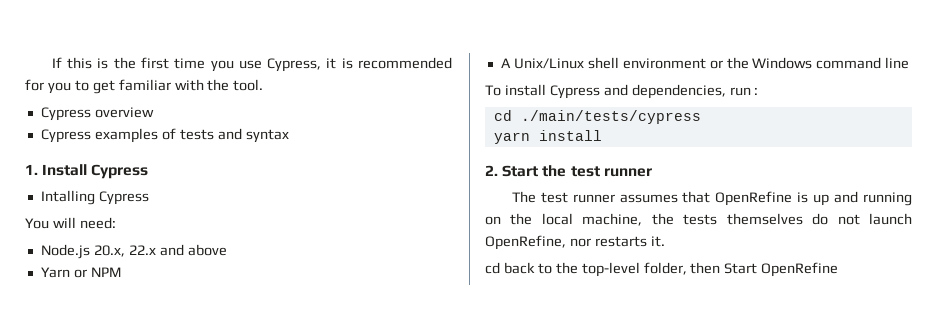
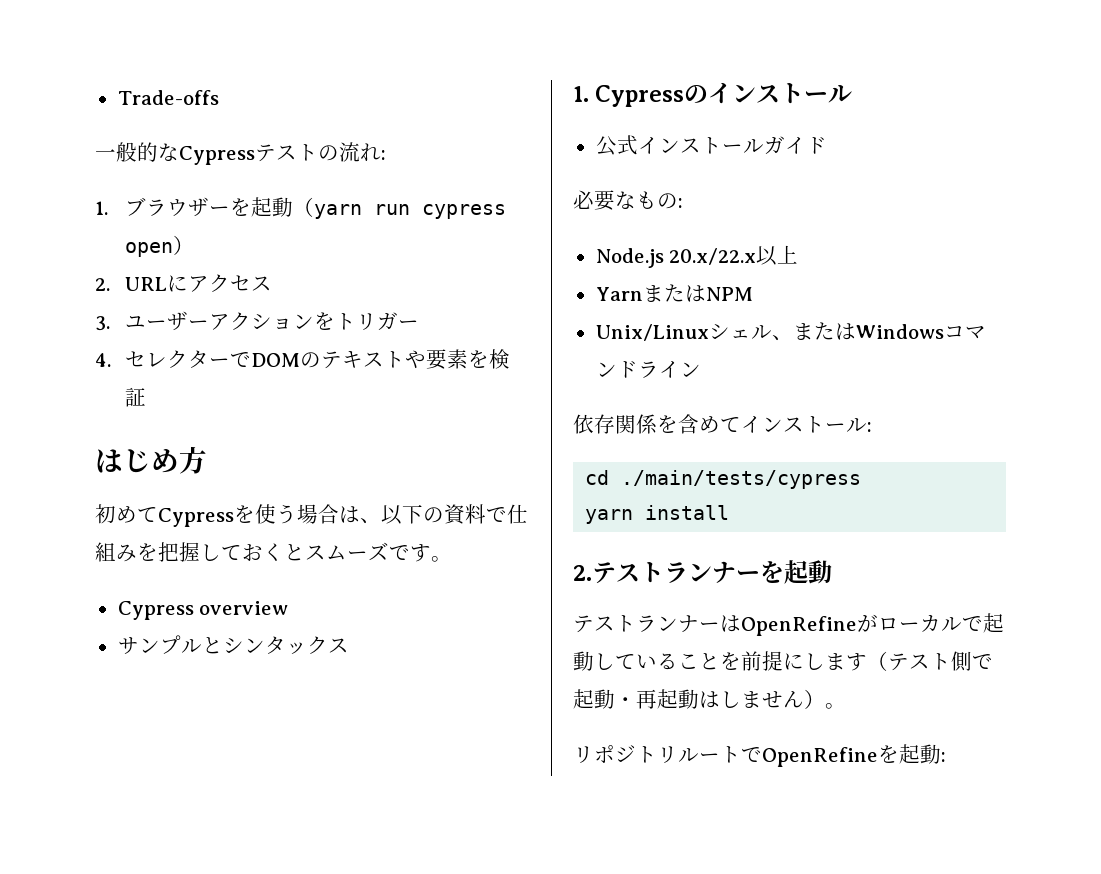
[51,57,452,72] [25,79,264,94] [40,107,154,121] [40,128,289,143] [25,164,149,179] [40,190,149,205] [25,217,116,229] [40,244,227,259] If this is the first time you use Cypress, it is recommended for you to get familiar with the tool. // Cypress overview // Cypress examples of tests and syntax // 1. Install Cypress // Intalling Cypress // You will need: // Node.js 20.x, 22.x and above -> [117,90,219,105] [95,142,386,165] [95,197,507,219] [125,235,195,257] [95,274,273,292] [95,311,420,331] [95,349,511,370] [125,387,147,407] [95,446,207,474] [95,504,528,527] [95,542,452,562] [117,601,289,620] [117,635,349,655] [573,82,853,107] [595,135,827,156] [573,190,683,211] [595,245,799,268] Trade-offs // 一般的なCypressテストの流れ: // 1.ブラウザーを起動（yarn run cypress open） // 2. URLにアクセス // 3.ユーザーアクションをトリガー // 4.セレクターでDOMのテキストや要素を検証 // はじめ方 // 初めてCypressを使う場合は、以下の資料で仕組みを把握しておくとスムーズです。 // Cypress overview // サンプルとシンタックス // 1. Cypressのインストール // 公式インストールガイド // 必要なもの: // Node.js 20.x/22.x以上
[73,269,87,278] or -> [642,284,706,302] または
[500,57,910,69] [485,84,751,99] A Unix/Linux shell environment or the Windows command line // To install Cypress and dependencies, run -> [595,322,986,341] [595,361,701,378] [573,414,867,434] Unix/Linuxシェル、またはWindowsコマンドライン // 依存関係を含めてインストール
[502,165,652,177] [511,191,912,206] [485,213,912,226] [485,235,665,250] [485,262,839,277] Start the test runner // The test runner assumes that OpenRefine is up and running on the local machine, the tests themselves do not launch OpenRefine, nor restarts it. // cd back to the top-level folder, then Start OpenRefine -> [592,560,832,584] [573,613,1004,636] [573,651,993,671] [573,689,846,709] [573,744,946,767] テストランナーを起動 // テストランナーはOpenRefineがローカルで起動していることを前提にします（テスト側で起動・再起動はしません）。 // リポジトリルートでOpenRefineを起動:

